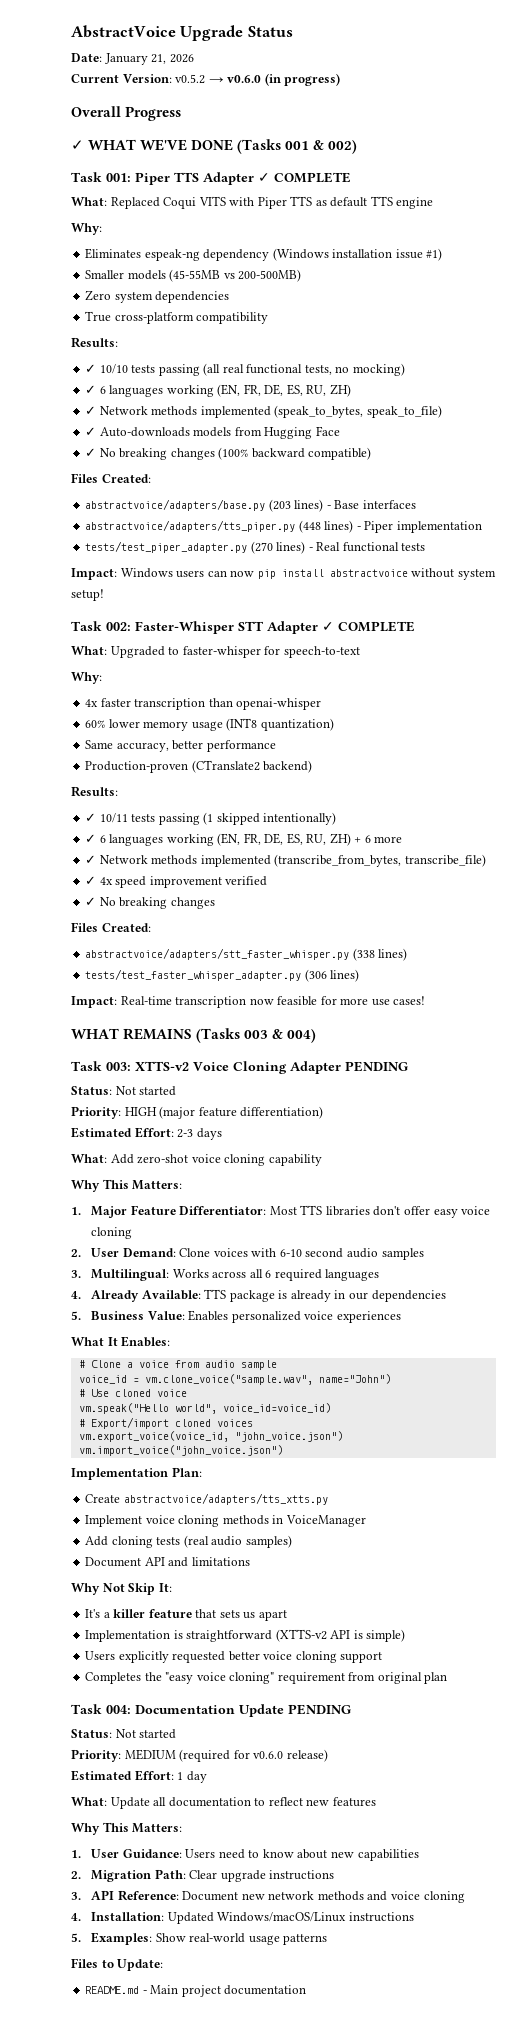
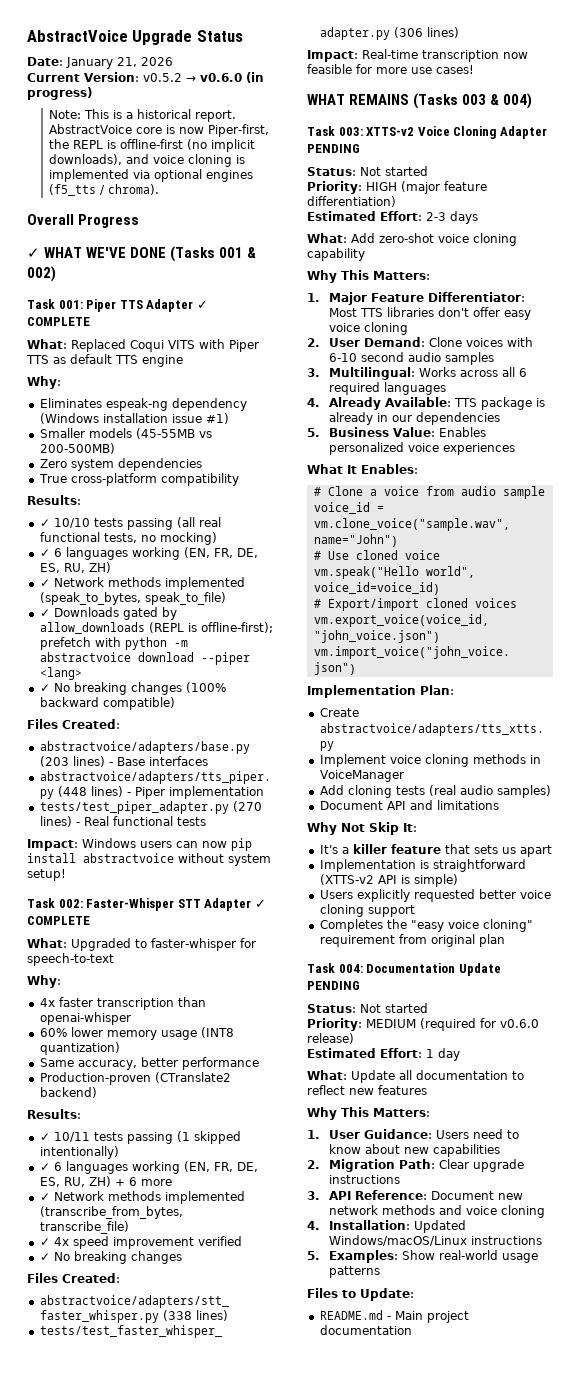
(341, 79) none -> [49,109,237,122] [49,124,270,137] [49,139,256,152] [49,154,246,167] [49,169,254,182] [49,184,160,196] // Note: This is a historical report. AbstractVoice core is now Piper-first, the REPL is offline-first (no implicit downloads), and voice cloning is implemented via optional engines (f5_tts / chroma).
[99,426,340,439] Auto-downloads models from Hugging Face -> [53,607,177,620] [39,622,273,634] [39,637,188,650] [39,652,250,665] [39,667,82,680] Downloads gated by allow_downloads (REPL is offline-first); prefetch with python -m abstractvoice download --piper <lang>

